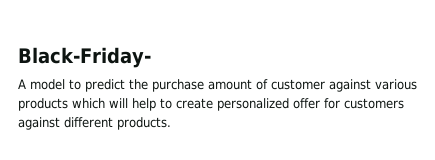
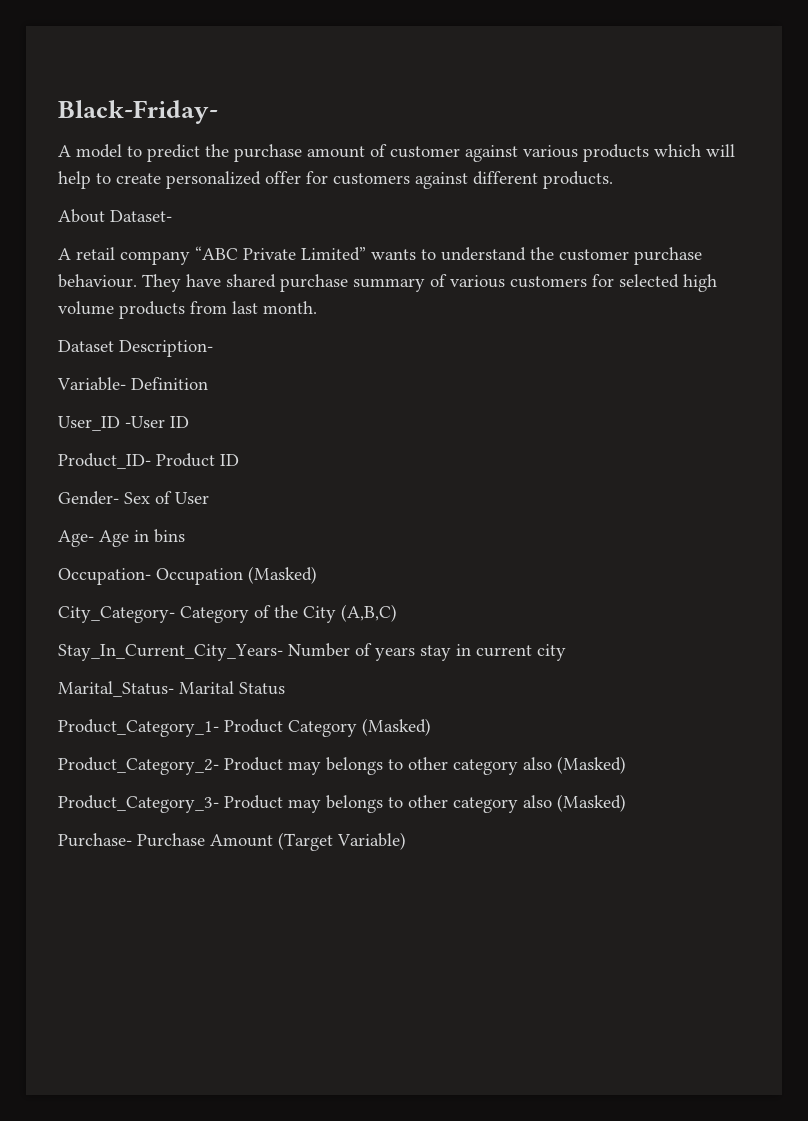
(171, 123) none -> [58,209,172,223] [58,246,702,265] [58,274,717,292] [58,301,317,319] [58,340,213,357] [57,377,208,391] [58,416,189,431] [58,453,239,469] [58,491,209,505] [58,529,185,547] [58,566,317,585] [58,604,397,623] [58,643,566,661] [58,681,285,697] [58,718,431,737] [58,756,626,775] [58,794,626,813] [58,832,406,851] // About Dataset- // A retail company “ABC Private Limited” wants to understand the customer purchase behaviour. They have shared purchase summary of various customers for selected high volume products from last month. // Dataset Description- // Variable- Definition // User_ID -User ID // Product_ID- Product ID // Gender- Sex of User // Age- Age in bins // Occupation- Occupation (Masked) // City_Category- Category of the City (A,B,C) // Stay_In_Current_City_Years- Number of years stay in current city // Marital_Status- Marital Status // Product_Category_1- Product Category (Masked) // Product_Category_2- Product may belongs to other category also (Masked) // Product_Category_3- Product may belongs to other category also (Masked) // Purchase- Purchase Amount (Target Variable)

